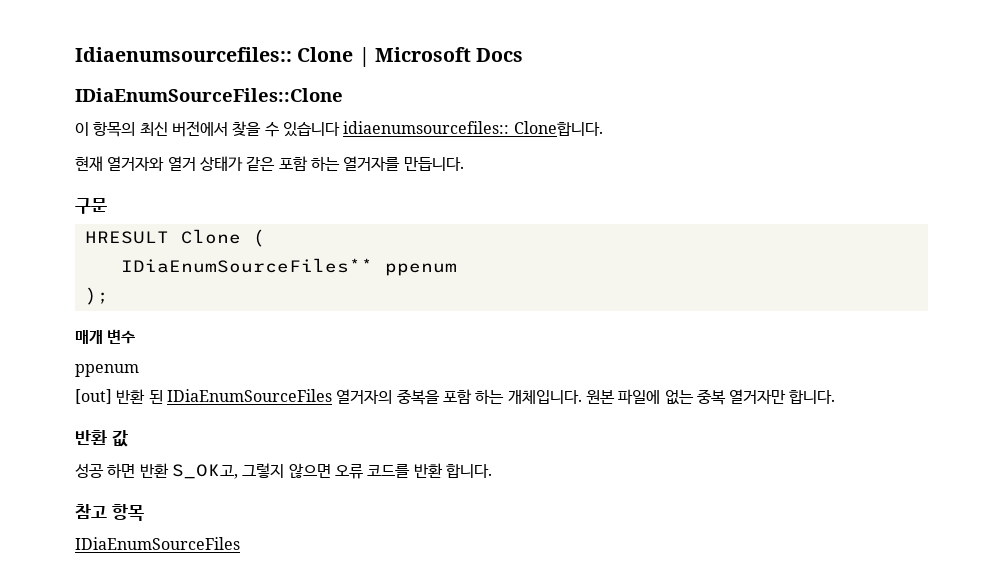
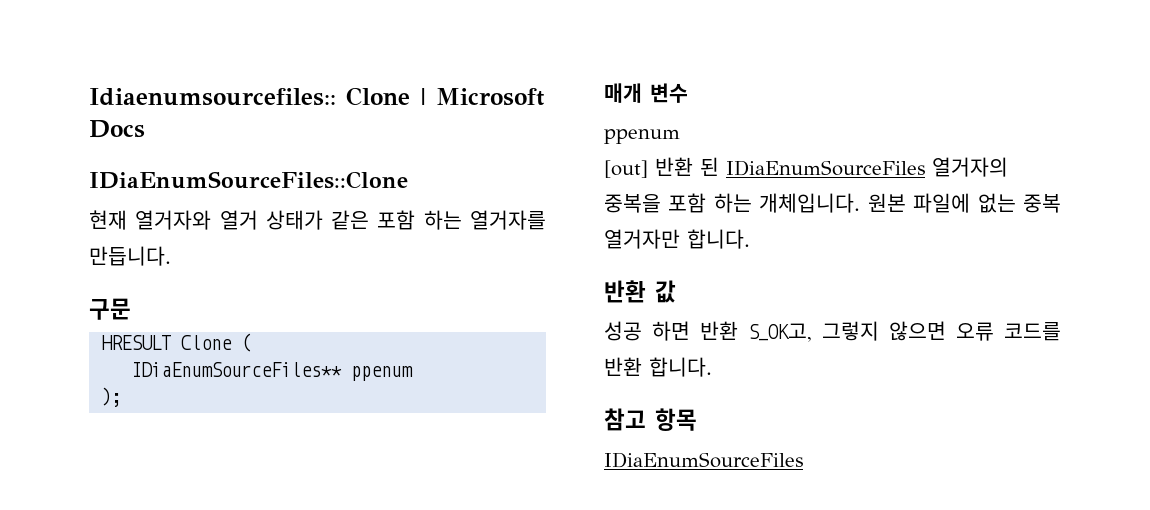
[75,121,603,137] // 이 항목의 최신 버전에서 찾을 수 있습니다 idiaenumsourcefiles:: Clone합니다. -> (408, 180) none

